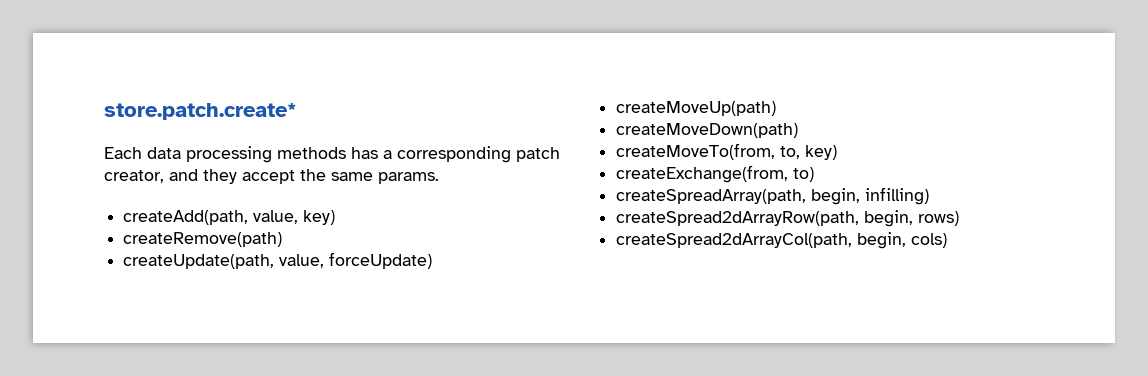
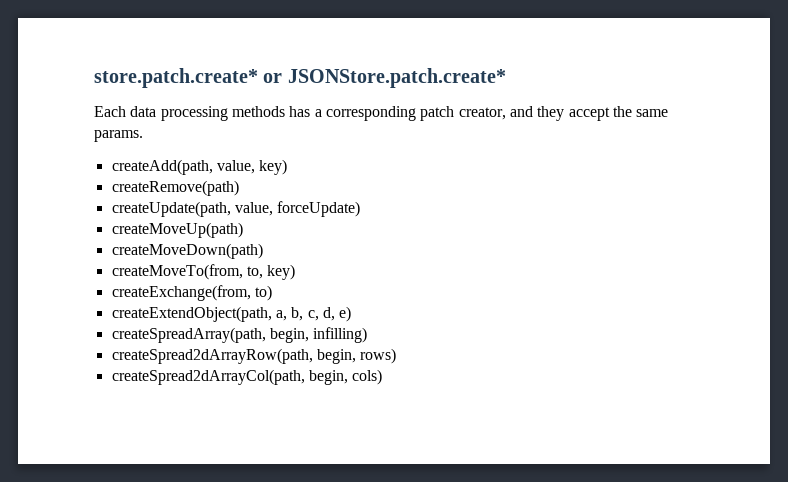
(297, 111) none -> [263,68,506,88] or JSONStore.patch.create*
(815, 174) none -> [111,306,352,322] // createExtendObject(path, a, b, c, d, e)

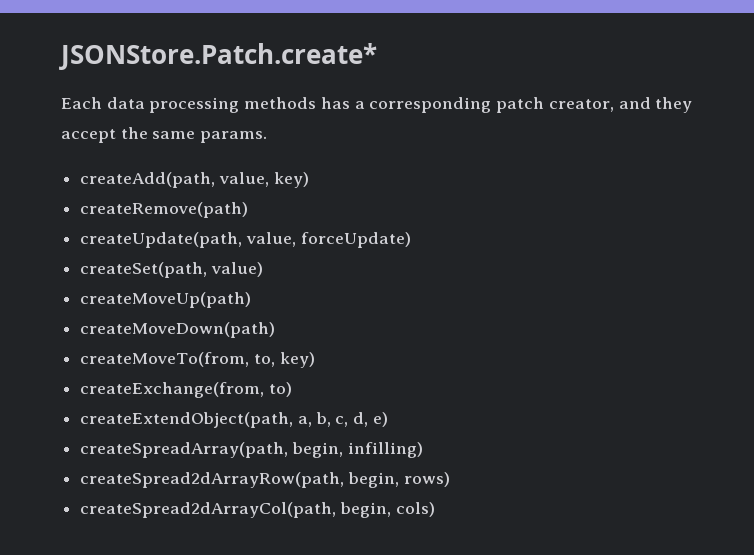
[94,68,506,88] store.patch.create* or JSONStore.patch.create* -> [59,43,377,70] JSONStore.Patch.create*
(361, 209) none -> [80,262,263,278] // createSet(path, value)

